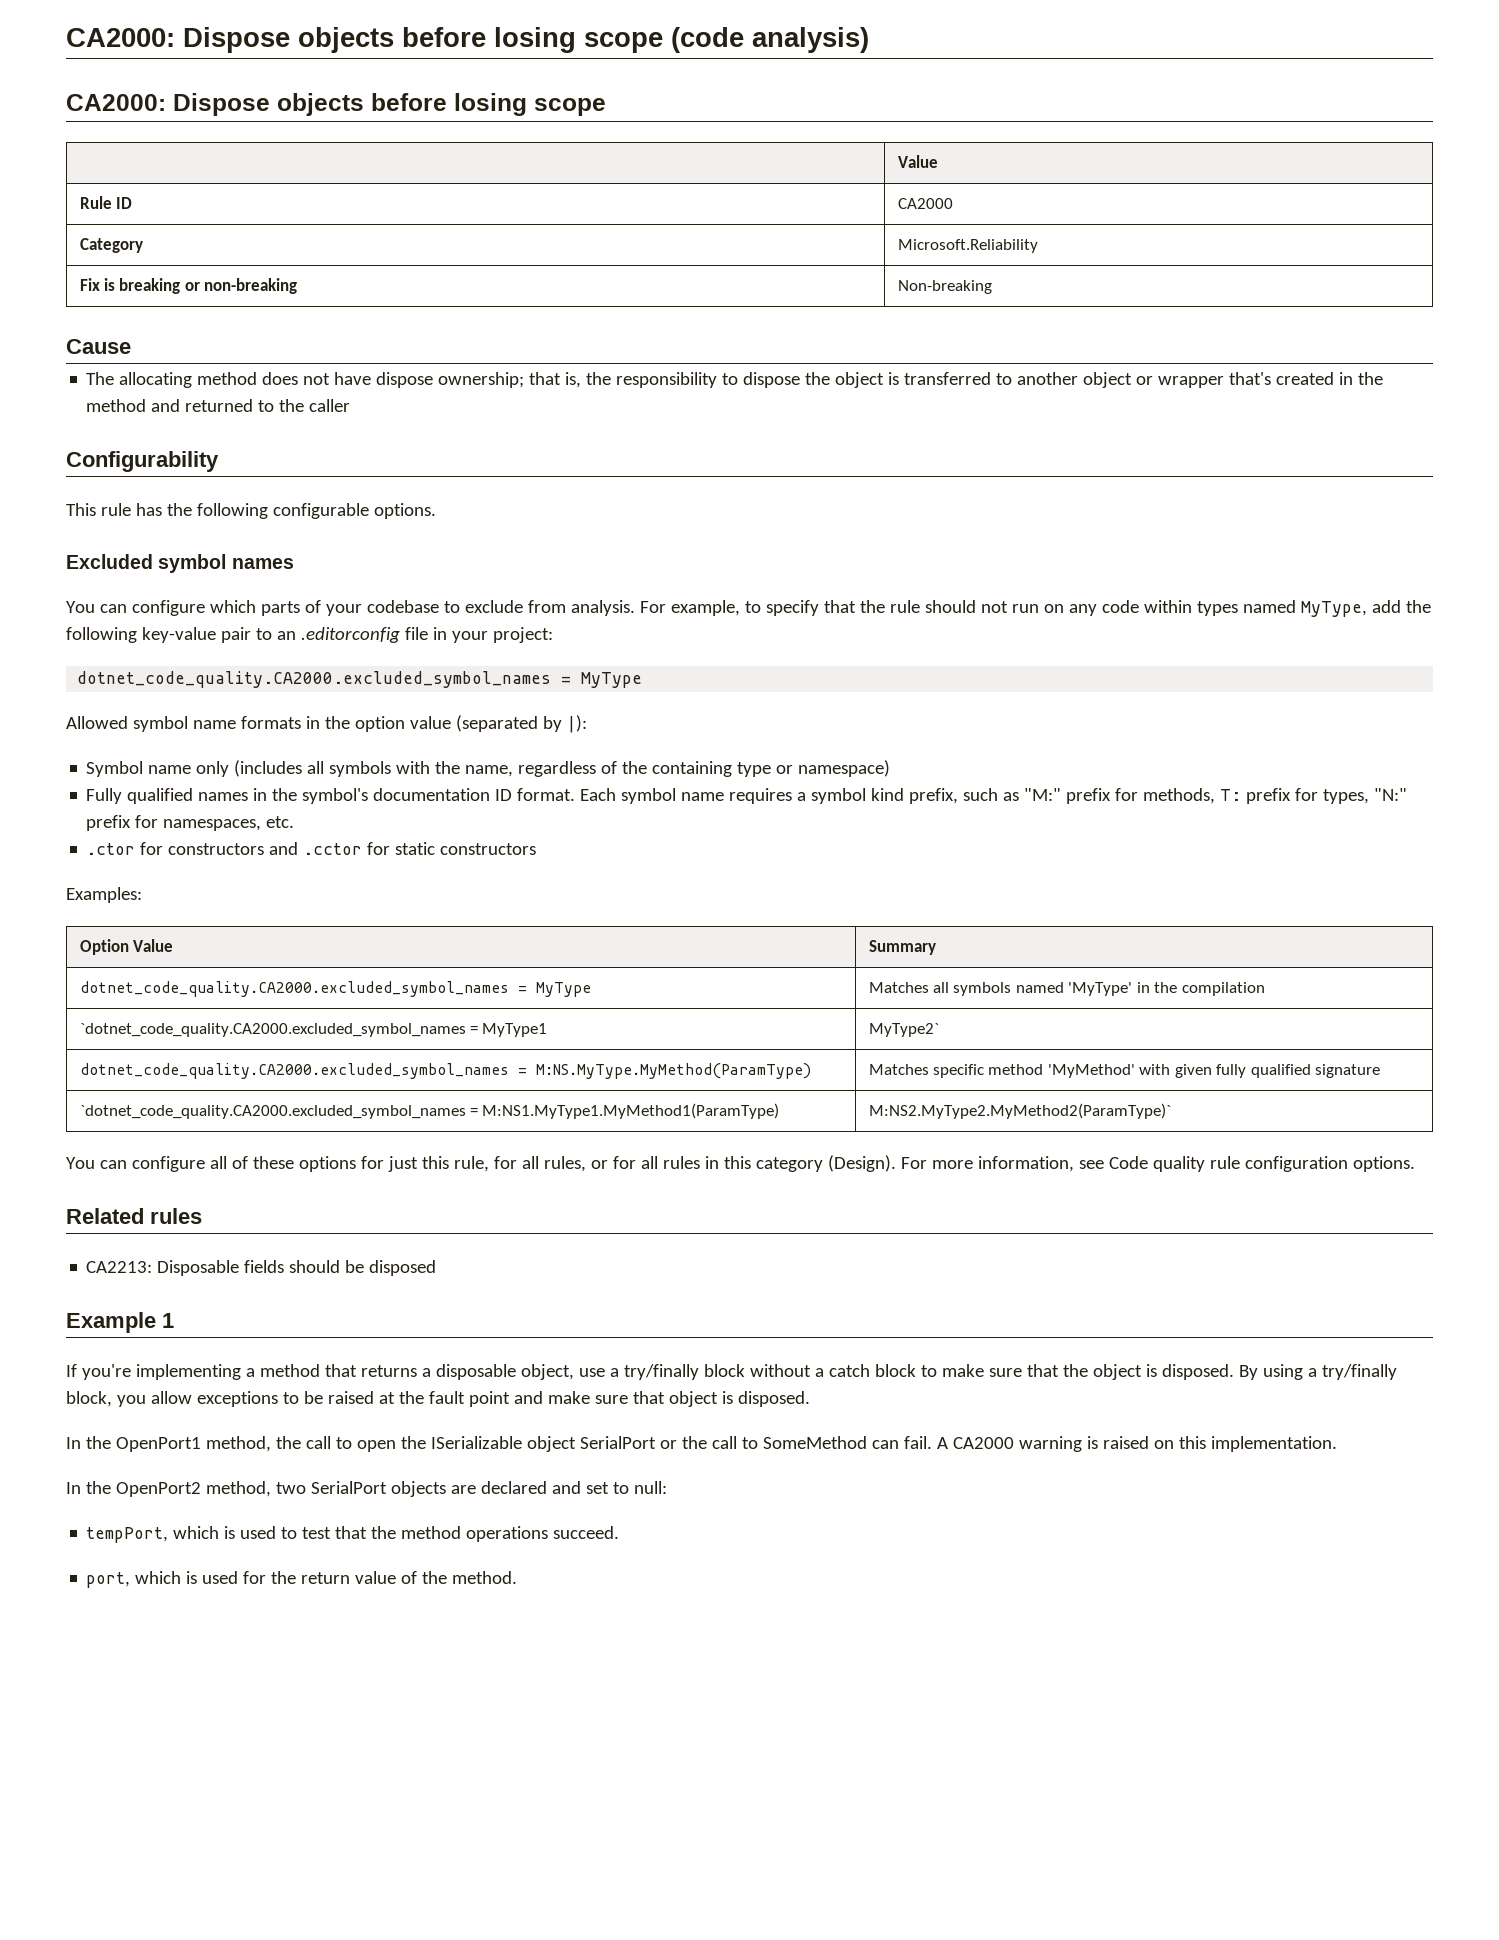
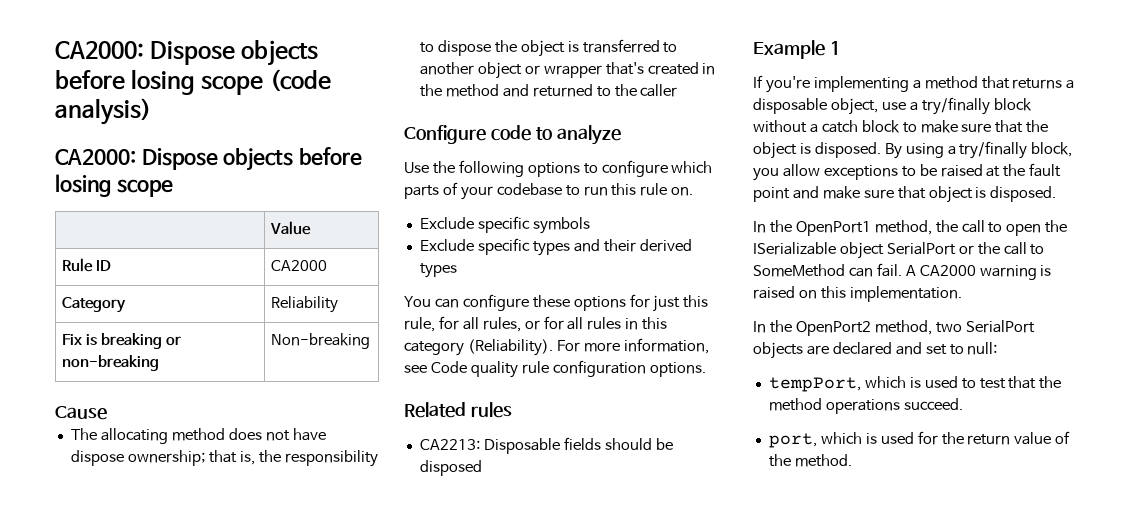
[897,239,1038,253] Microsoft.Reliability -> [270,296,338,313] Reliability
[66,451,219,472] [66,503,436,519] [66,554,294,573] [66,601,127,613] Configurability // This rule has the following configurable options. // Excluded symbol names // You can -> [404,125,621,145] [404,160,598,177] Configure code to analyze // Use the following options to
[464,600,1431,617] [66,627,553,643] [77,671,643,688] [66,715,587,733] [86,760,891,777] [86,788,1408,804] [86,815,295,831] [86,842,537,855] [66,887,142,903] [79,939,173,955] [868,940,936,955] [79,981,591,997] [868,982,1265,996] [79,1023,548,1037] [868,1023,939,1037] [79,1063,811,1079] [868,1064,1381,1078] [79,1103,780,1119] [868,1103,1171,1119] [66,1156,248,1172] exclude from analysis. For example, to specify that the rule should not run on any code within types named MyType, add the following key-value pair to an .editorconfig file in your project: // dotnet_code_quality.CA2000.excluded_symbol_names = MyType // Allowed symbol name formats in the option value (separated by |): // Symbol name only (includes all symbols with the name, regardless of the containing type or namespace) // Fully qualified names in the symbol's documentation ID format. Each symbol name requires a symbol kind prefix, such as "M:" prefix for methods, T: prefix for types, "N:" prefix for namespaces, etc. // .ctor for constructors and .cctor for static constructors // Examples: // Option Value | Summary // dotnet_code_quality.CA2000.excluded_symbol_names = MyType | Matches all symbols named 'MyType' in the compilation // `dotnet_code_quality.CA2000.excluded_symbol_names = MyType1 | MyType2` // dotnet_code_quality.CA2000.excluded_symbol_names = M:NS.MyType.MyMethod(ParamType) | Matches specific method 'MyMethod' with given fully qualified signature // `dotnet_code_quality.CA2000.excluded_symbol_names = M:NS1.MyType1.MyMethod1(ParamType) | M:NS2.MyType2.MyMethod2(ParamType)` // You can configure all of -> [583,183,694,196] [419,216,590,234] [419,238,692,256] [419,263,457,278] [404,294,529,311] run this rule on. // Exclude specific symbols // Exclude specific types and their derived types // You can configure
[827,1155,896,1172] (Design). -> [467,339,553,356] (Reliability).

